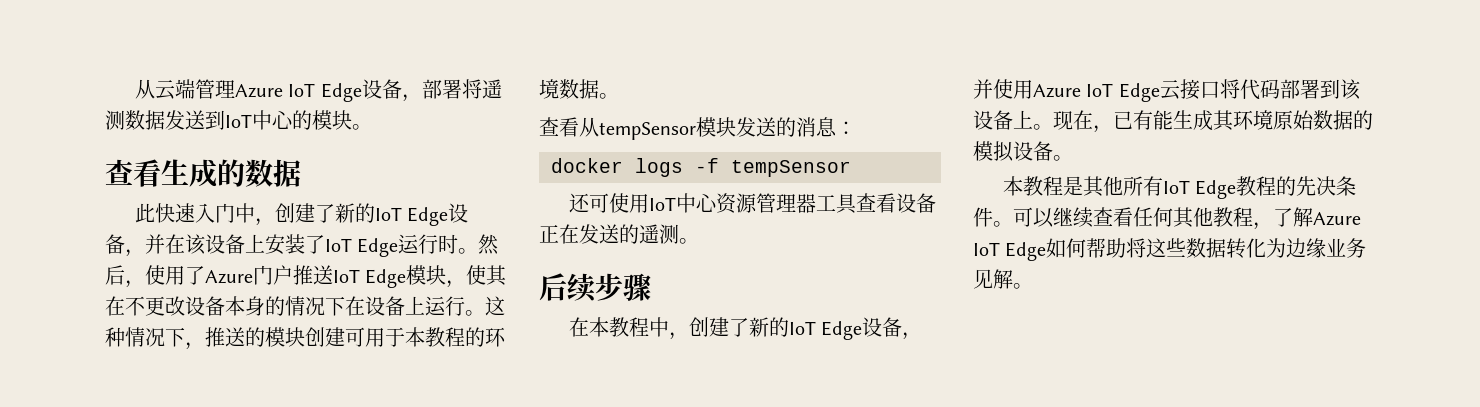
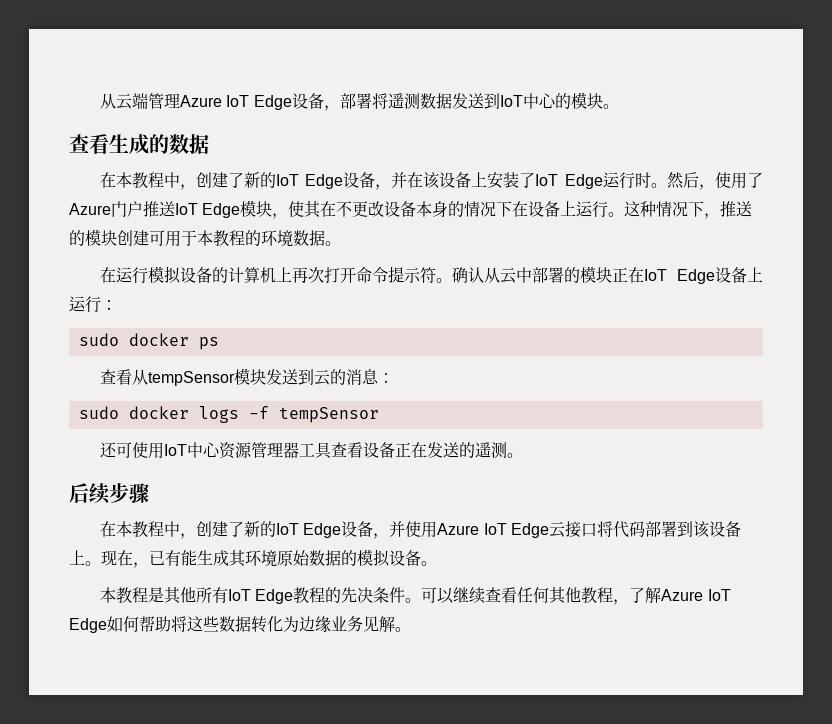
[134,203,235,223] 此快速入门 -> [99,172,164,189] 在本教程
(619, 96) none -> [99,266,763,284] [69,296,117,313] [78,333,219,350] // 在运行模拟设备的计算机上再次打开命令提示符。确认从云中部署的模块正在IoT Edge设备上运行： // sudo docker ps
(776, 127) none -> [297,369,330,386] 到云
(856, 128) none -> [78,406,119,419] sudo

